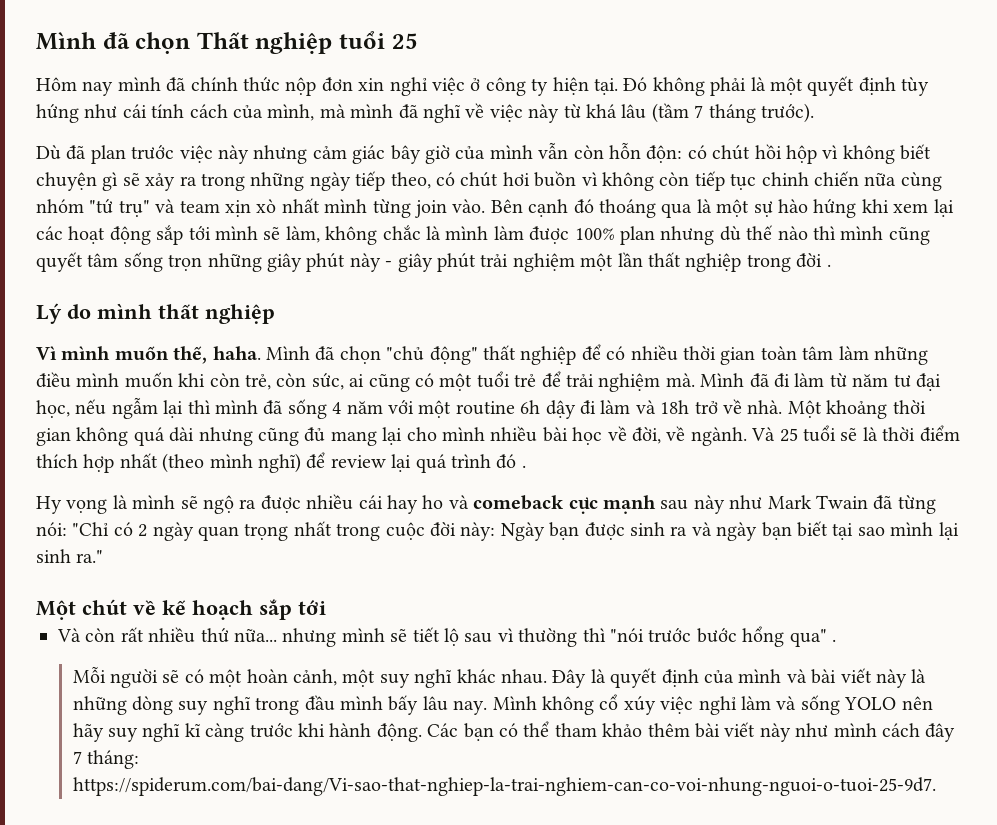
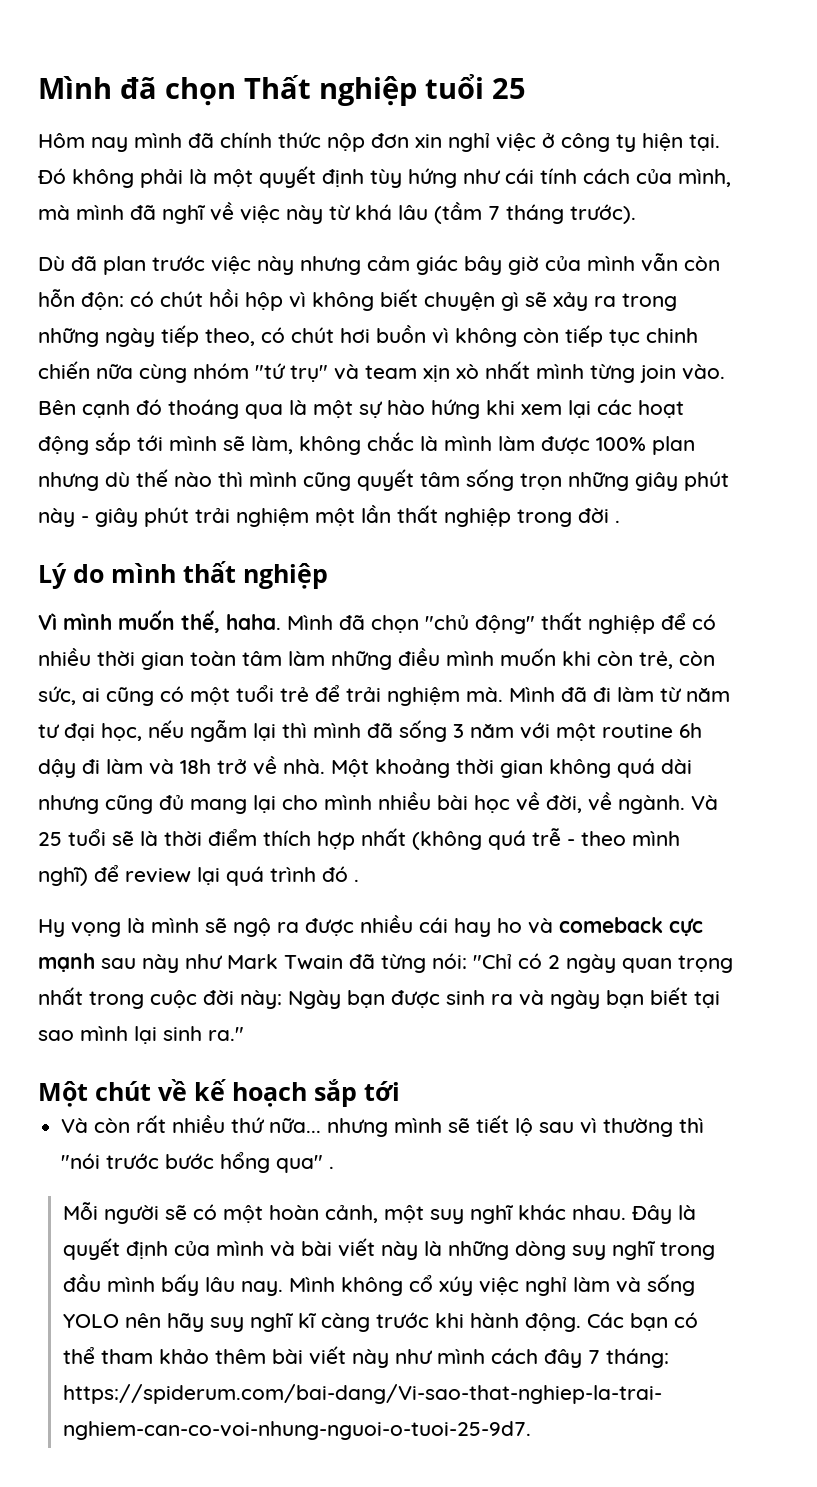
[332,402,342,414] 4 -> [453,724,464,738] 3
[162,453,205,473] (theo -> [412,828,626,850] (không quá trễ - theo

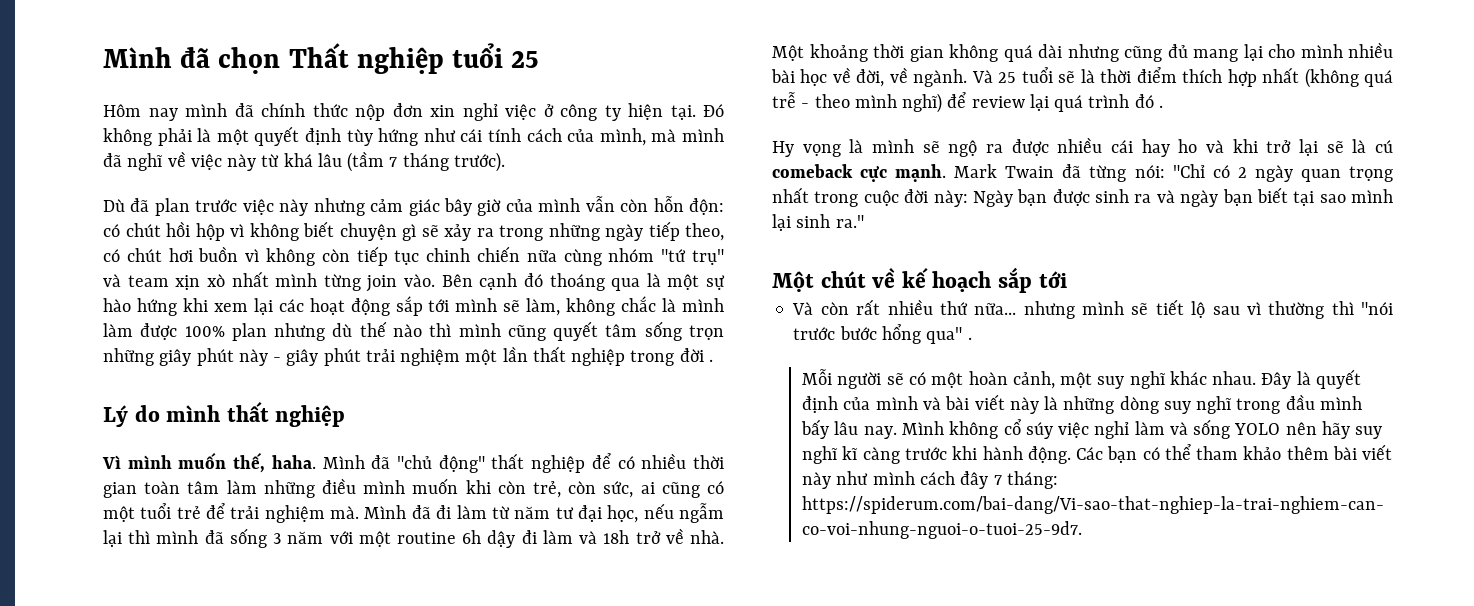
[371,615,419,633] chọn -> (391, 462) none
[559,917,703,936] [38,953,223,973] comeback cực mạnh sau này như -> [1232,139,1393,156] [772,164,947,182] khi trở lại sẽ là cú comeback cực mạnh.
[439,1276,474,1296] xúy -> [1025,422,1053,439] súy

